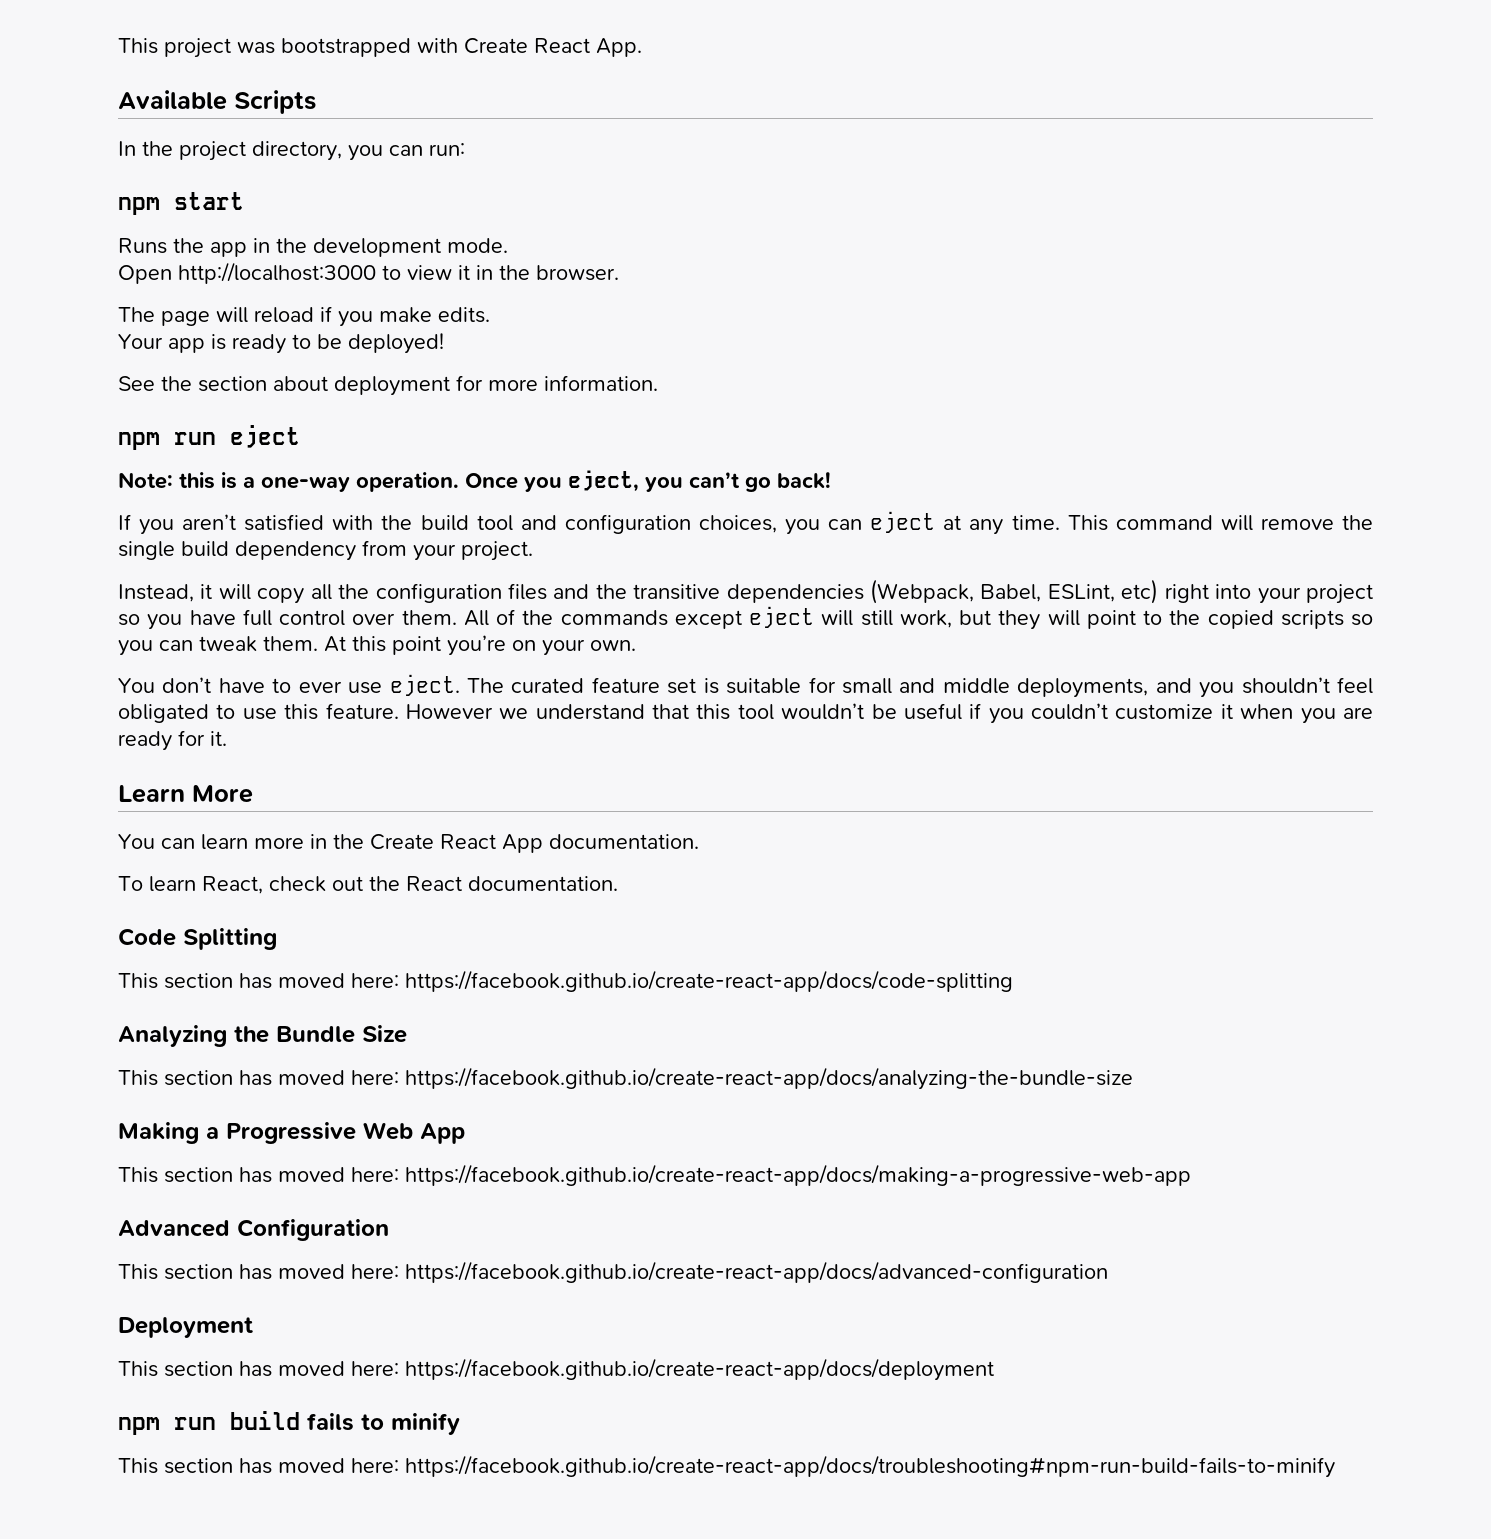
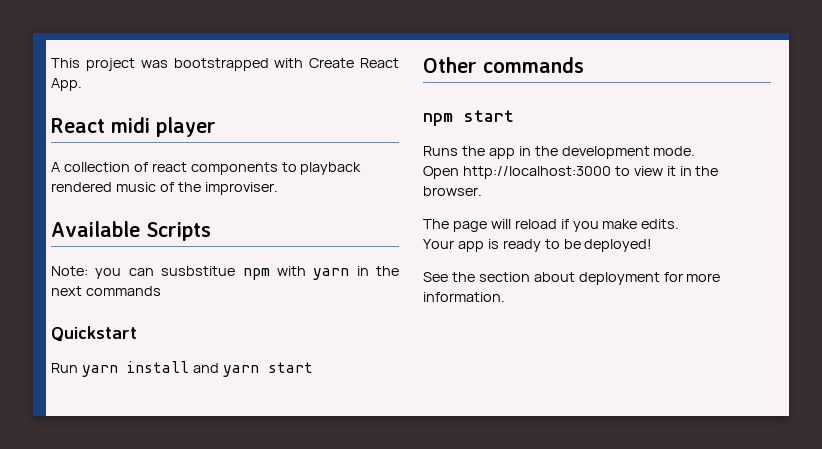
[118,90,316,114] [118,141,465,161] Available Scripts // In the project directory, you can run: -> [51,117,216,137] [51,162,362,175] [51,182,278,195] [51,221,211,241] [51,266,399,280] [51,286,161,296] [51,326,137,342] [51,361,313,377] [423,57,584,73] React midi player // A collection of react components to playback rendered music of the improviser. // Available Scripts // Note: you can susbstitue npm with yarn in the next commands // Quickstart // Run yarn install and yarn start // Other commands
[118,425,300,450] [118,470,831,492] [118,511,1373,535] [118,540,533,561] [118,579,1373,604] [118,606,1373,630] [118,635,636,656] [118,674,1373,698] [118,703,1373,724] [118,730,227,751] [118,785,253,803] [118,834,699,853] [118,876,618,894] [118,928,277,950] [118,970,1013,992] [118,1025,407,1047] [118,1067,1133,1090] [118,1122,465,1144] [118,1164,1191,1186] [118,1219,389,1241] [118,1261,1108,1283] [118,1317,253,1338] [118,1358,994,1381] [118,1411,460,1435] [118,1455,1335,1478] // npm run eject // Note: this is a one-way operation. Once you eject, you can’t go back! // If you aren’t satisfied with the build tool and configuration choices, you can eject at any time. This command will remove the single build dependency from your project. // Instead, it will copy all the configuration files and the transitive dependencies (Webpack, Babel, ESLint, etc) right into your project so you have full control over them. All of the commands except eject will still work, but they will point to the copied scripts so you can tweak them. At this point you’re on your own. // You don’t have to ever use eject. The curated feature set is suitable for small and middle deployments, and you shouldn’t feel obligated to use this feature. However we understand that this tool wouldn’t be useful if you couldn’t customize it when you are ready for it. // Learn More // You can learn more in the Create React App documentation. // To learn React, check out the React documentation. // Code Splitting // This section has moved here: https://facebook.github.io/create-react-app/docs/code-splitting // Analyzing the Bundle Size // This section has moved here: https://facebook.github.io/create-react-app/docs/analyzing-the-bundle-size // Making a Progressive Web App // This section has moved here: https://facebook.github.io/create-react-app/docs/making-a-progressive-web-app // Advanced Configuration // This section has moved here: https://facebook.github.io/create-react-app/docs/advanced-configuration // Deployment // This section has moved here: https://facebook.github.io/create-react-app/docs/deployment // npm run build fails to minify // This section has moved here: https://facebook.github.io/create-react-app/docs/troubleshooting#npm-run-build-fails-to-minify -> (505, 297) none

